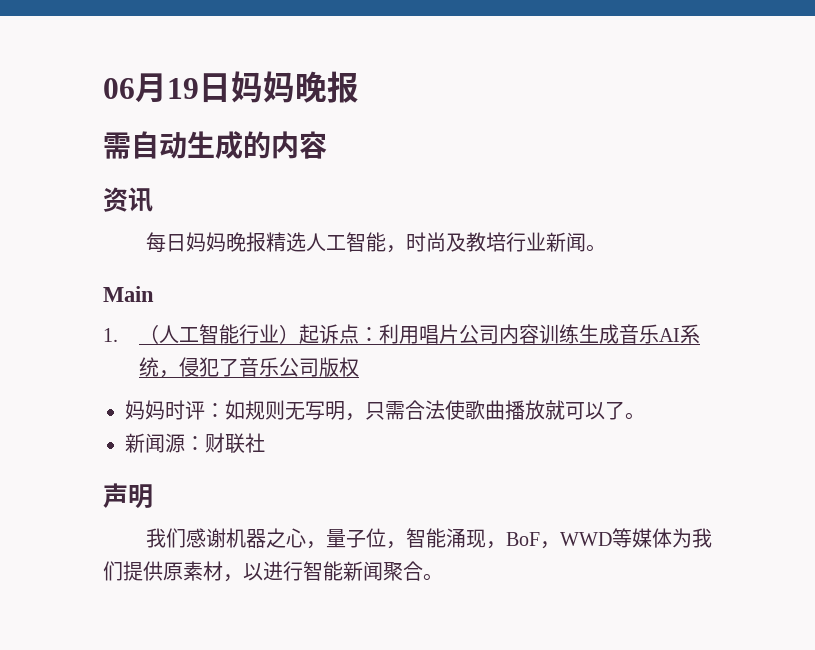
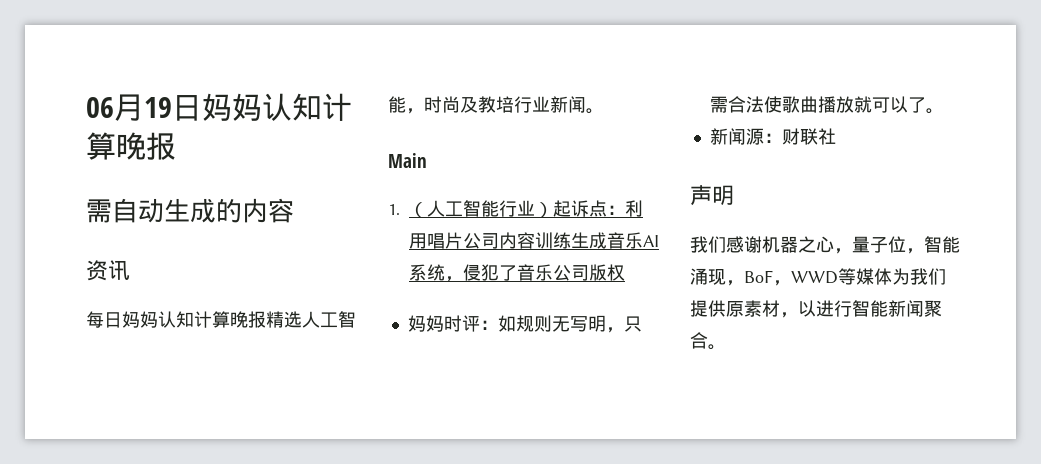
(295, 87) none -> [262,93,352,121] [86,132,116,160] 认知计算
(226, 242) none -> [158,311,230,328] 认知计算

